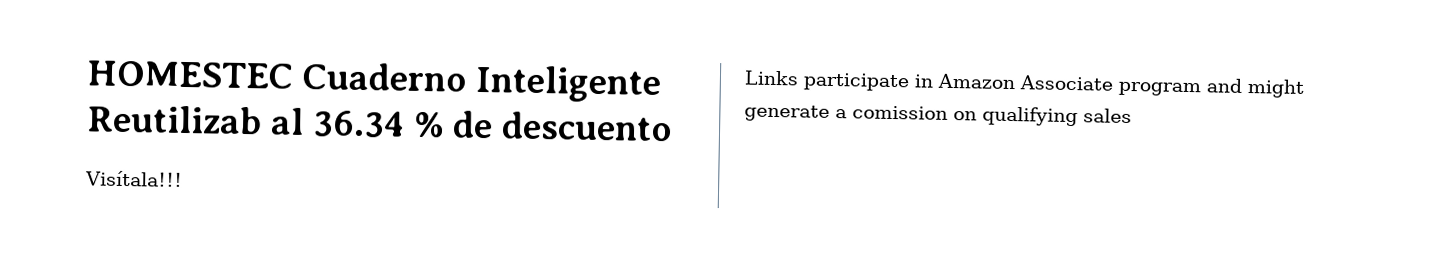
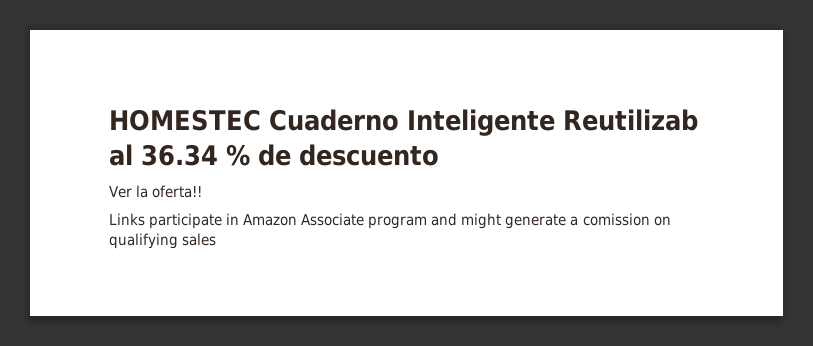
[85,170,183,187] Visítala!!! -> [109,185,203,198] Ver la oferta!!

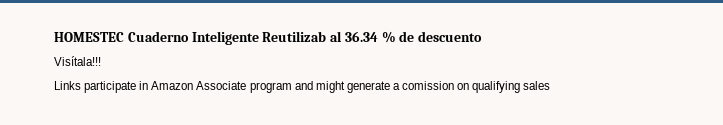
[109,185,203,198] Ver la oferta!! -> [54,56,101,66] Visítala!!!

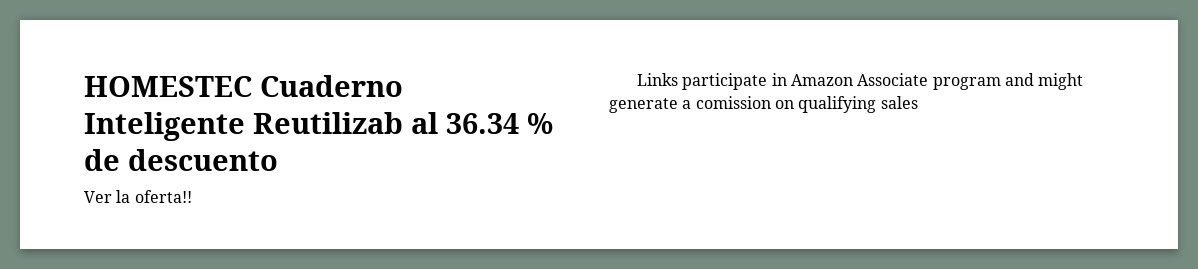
[54,56,101,66] Visítala!!! -> [84,190,192,203] Ver la oferta!!

